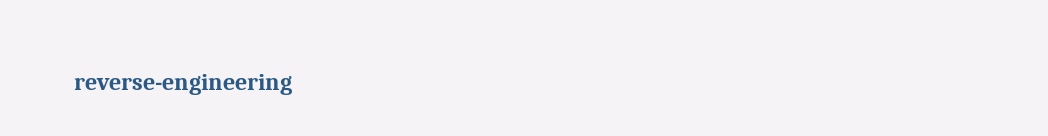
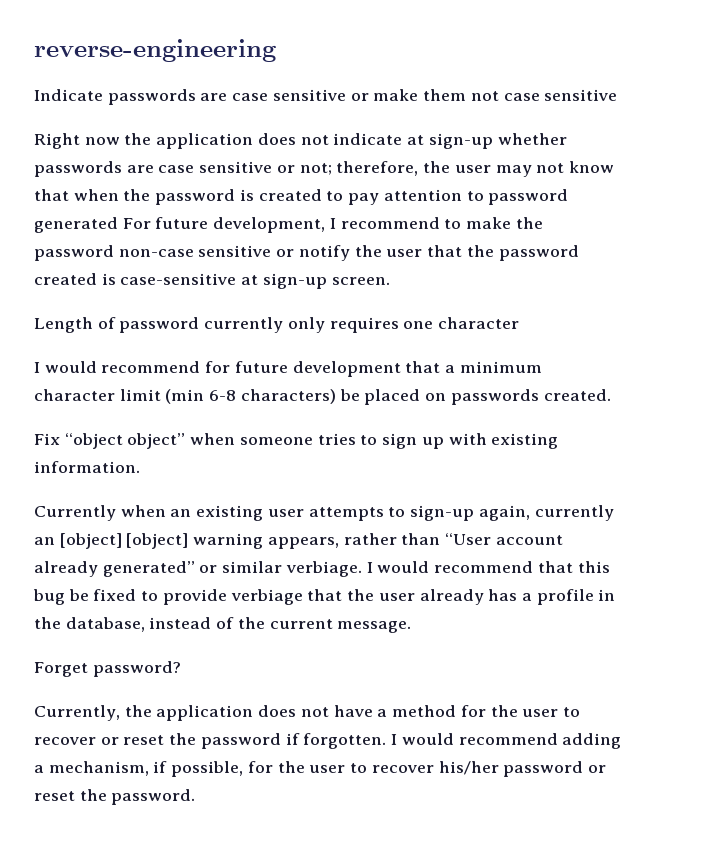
(292, 84) none -> [34,89,618,105] [34,133,567,149] [34,161,614,177] [34,189,569,205] [34,217,543,233] [34,245,579,261] [34,273,390,289] [34,317,520,333] [34,361,542,377] [34,389,611,405] [34,433,559,449] [34,461,140,473] [34,505,614,521] [34,533,563,549] [34,561,610,577] [33,589,616,605] [34,617,412,633] [34,661,181,677] [34,705,580,721] [34,733,622,749] [34,761,606,777] [34,789,196,805] // Indicate passwords are case sensitive or make them not case sensitive // Right now the application does not indicate at sign-up whether passwords are case sensitive or not; therefore, the user may not know that when the password is created to pay attention to password generated For future development, I recommend to make the password non-case sensitive or notify the user that the password created is case-sensitive at sign-up screen. // Length of password currently only requires one character // I would recommend for future development that a minimum character limit (min 6-8 characters) be placed on passwords created. // Fix “object object” when someone tries to sign up with existing information. // Currently when an existing user attempts to sign-up again, currently an [object] [object] warning appears, rather than “User account already generated” or similar verbiage. I would recommend that this bug be fixed to provide verbiage that the user already has a profile in the database, instead of the current message. // Forget password? // Currently, the application does not have a method for the user to recover or reset the password if forgotten. I would recommend adding a mechanism, if possible, for the user to recover his/her password or reset the password.

